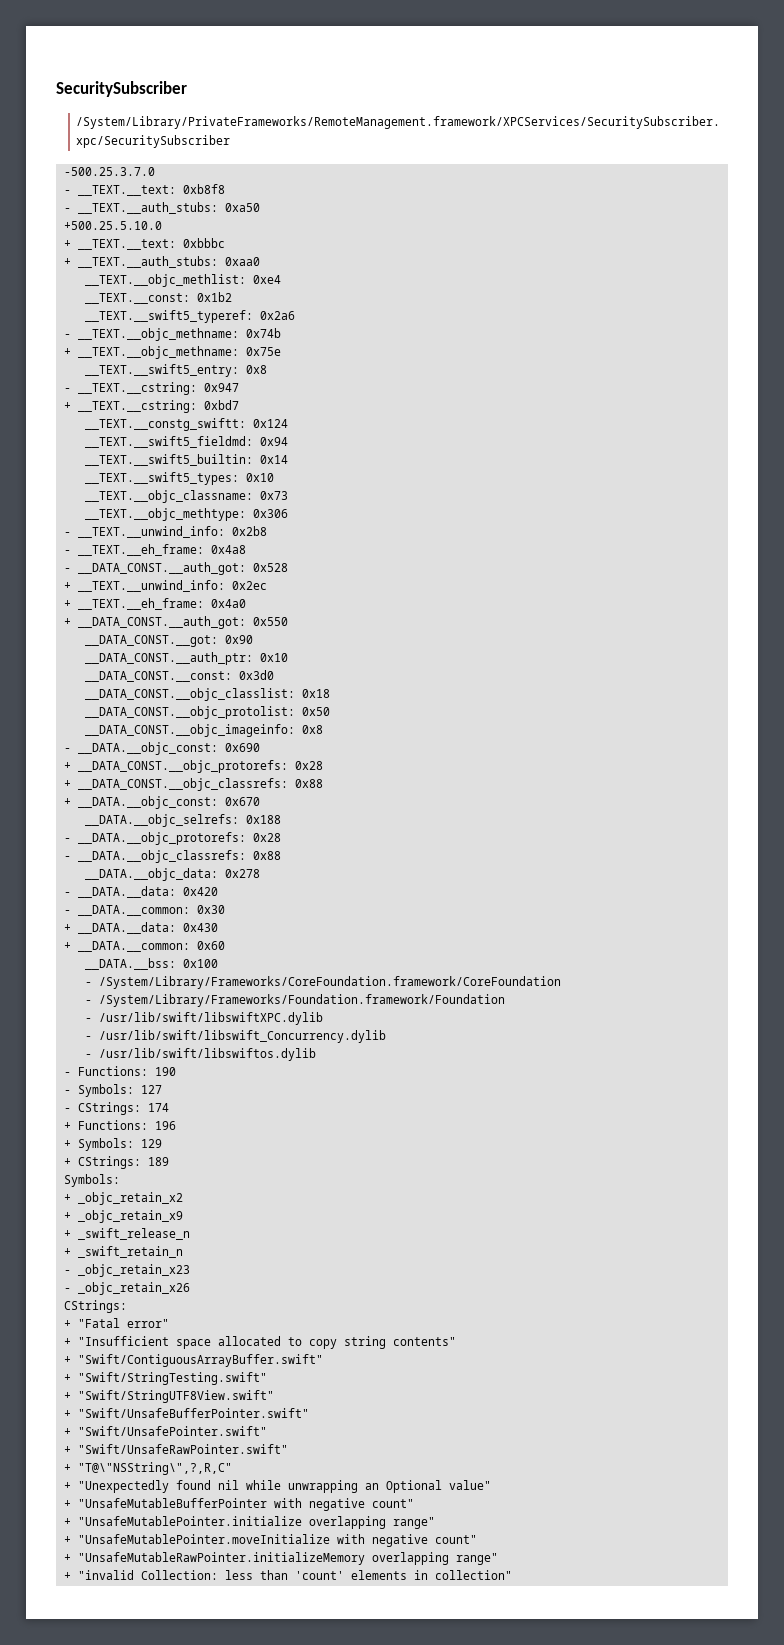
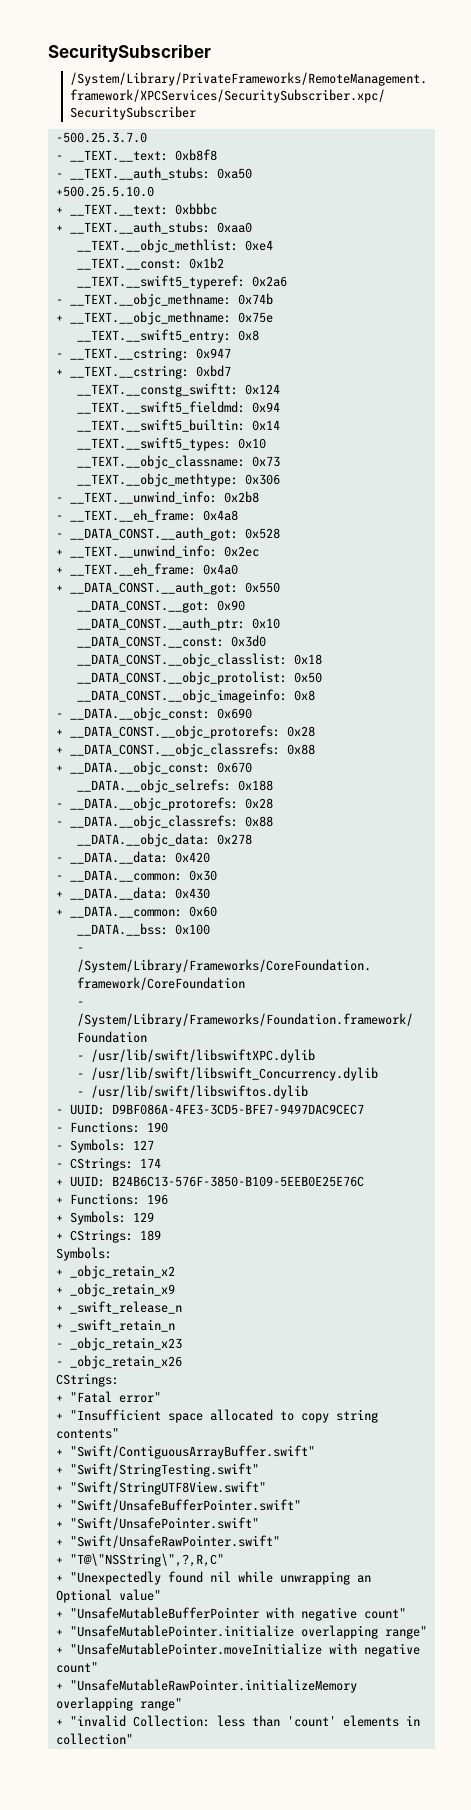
(316, 1054) none -> [55,1104,364,1115] // - UUID: D9BF086A-4FE3-3CD5-BFE7-9497DAC9CEC7
(169, 1107) none -> [55,1176,364,1187] // + UUID: B24B6C13-576F-3850-B109-5EEB0E25E76C

